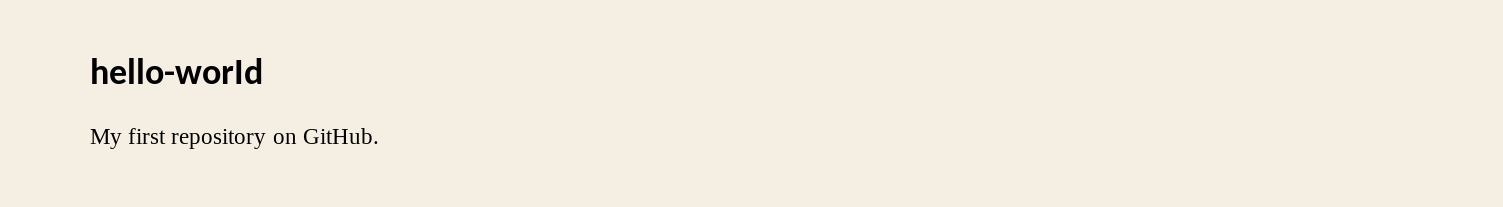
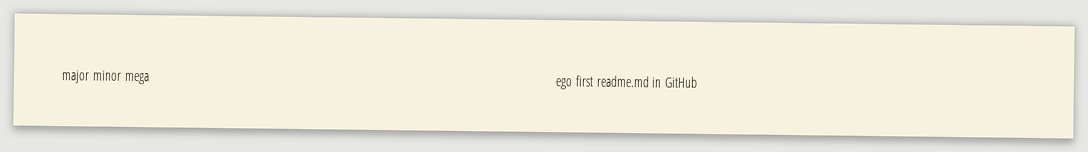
[90,58,263,84] [90,128,379,149] hello-worId // My first repository on GitHub. -> [61,70,150,85] [555,75,699,90] major minor mega // ego first readme.md in GitHub

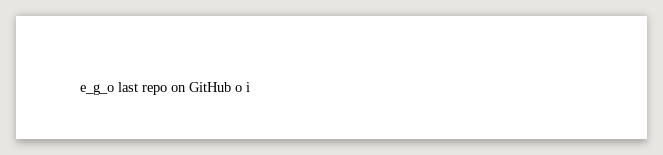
[61,70,150,85] [555,75,699,90] major minor mega // ego first readme.md in GitHub -> [80,82,250,95] e_g_o last repo on GitHub o i

